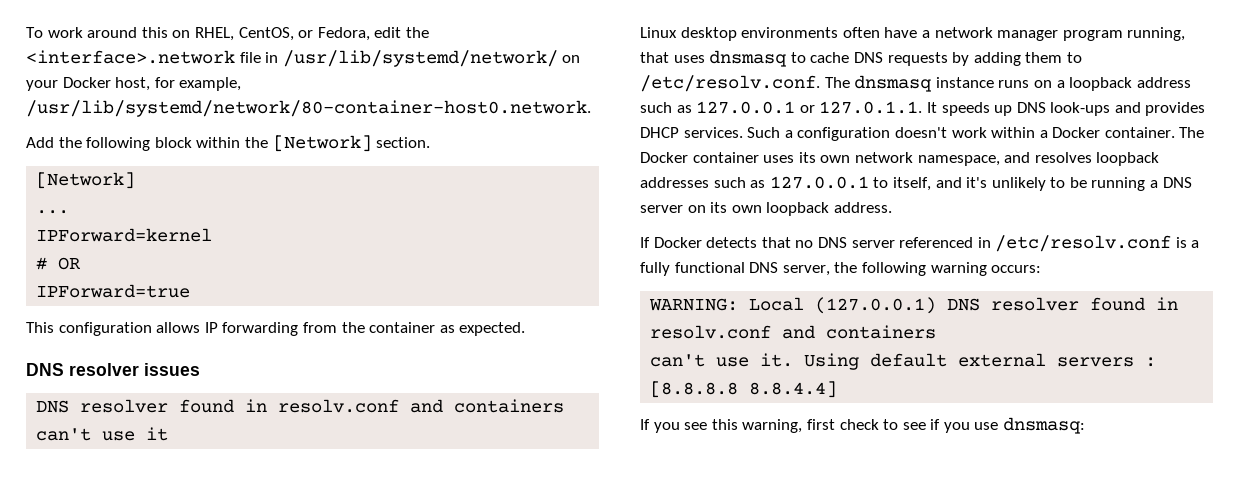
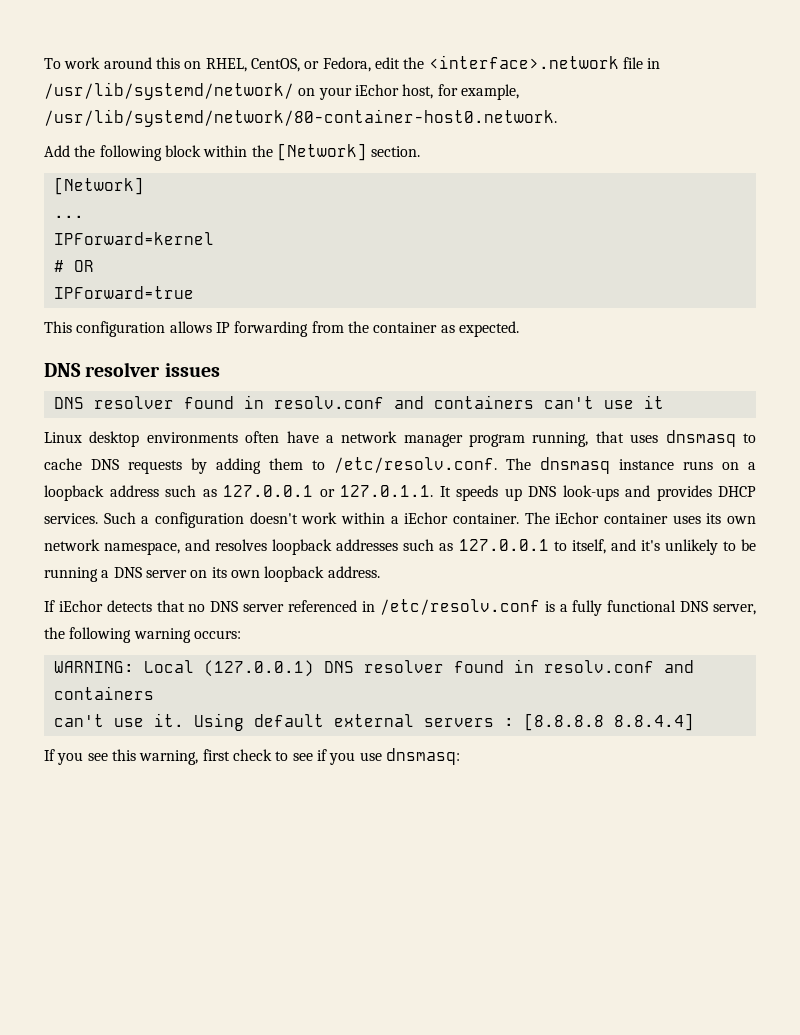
[62,77,111,88] Docker -> [354,84,399,96] iEchor
[1052,127,1101,138] Docker -> [404,512,449,524] iEchor
[640,152,688,163] Docker -> [555,512,600,524] iEchor
[653,237,702,248] Docker -> [58,600,103,612] iEchor

